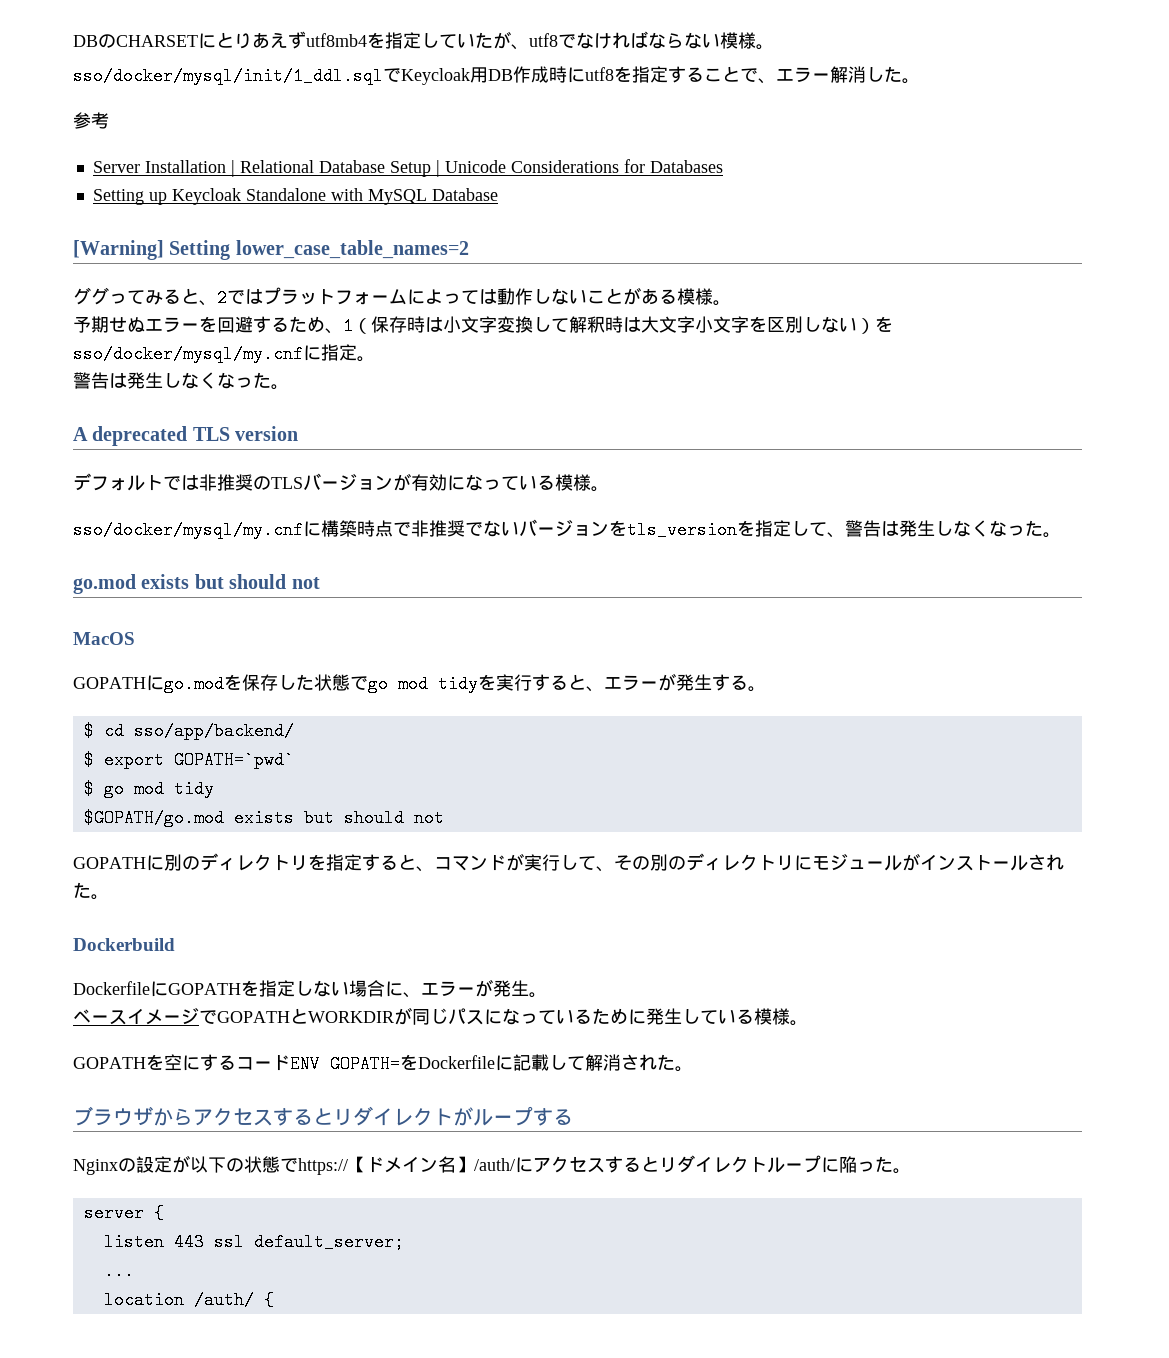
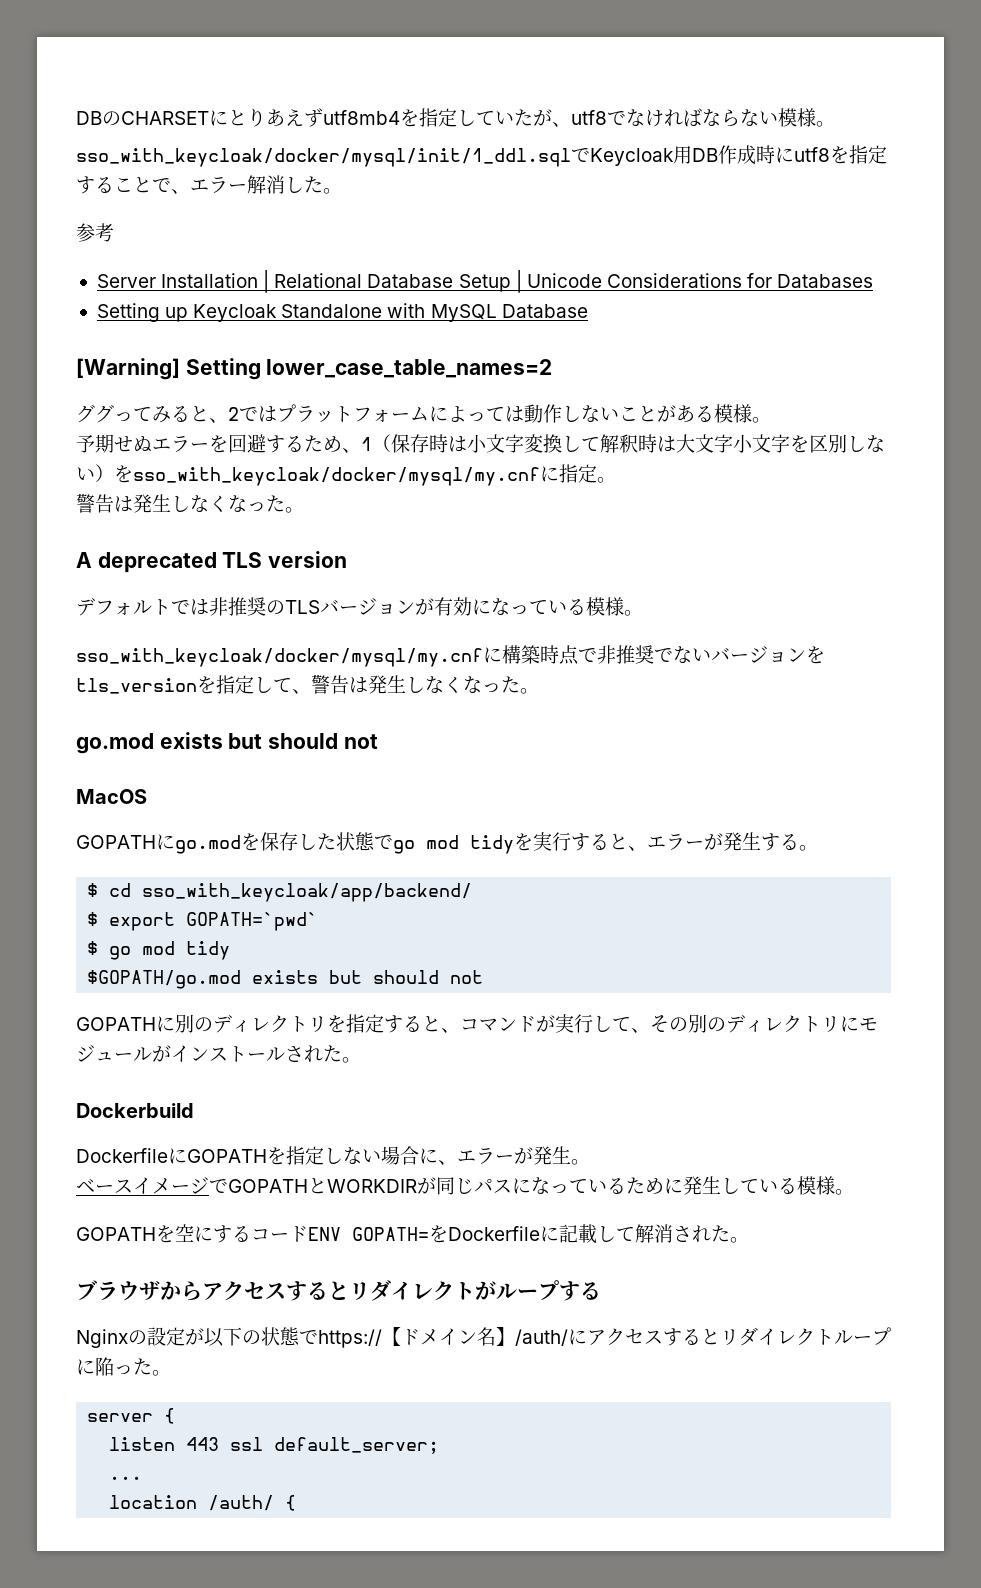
[73,67,383,85] sso/docker/mysql/init/1_ddl.sql -> [76,148,571,167] sso_with_keycloak/docker/mysql/init/1_ddl.sql
[73,345,303,363] sso/docker/mysql/my.cnf -> [133,467,540,486] sso_with_keycloak/docker/mysql/my.cnf
[73,521,303,539] sso/docker/mysql/my.cnf -> [76,648,483,667] sso_with_keycloak/docker/mysql/my.cnf
[133,722,294,740] sso/app/backend/ -> [142,883,473,902] sso_with_keycloak/app/backend/

